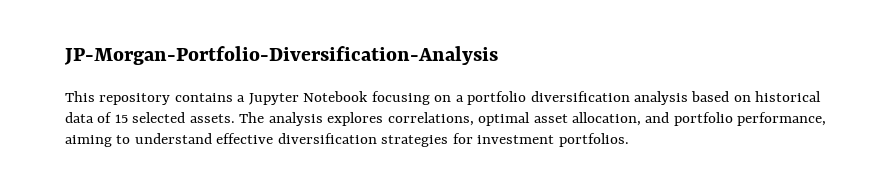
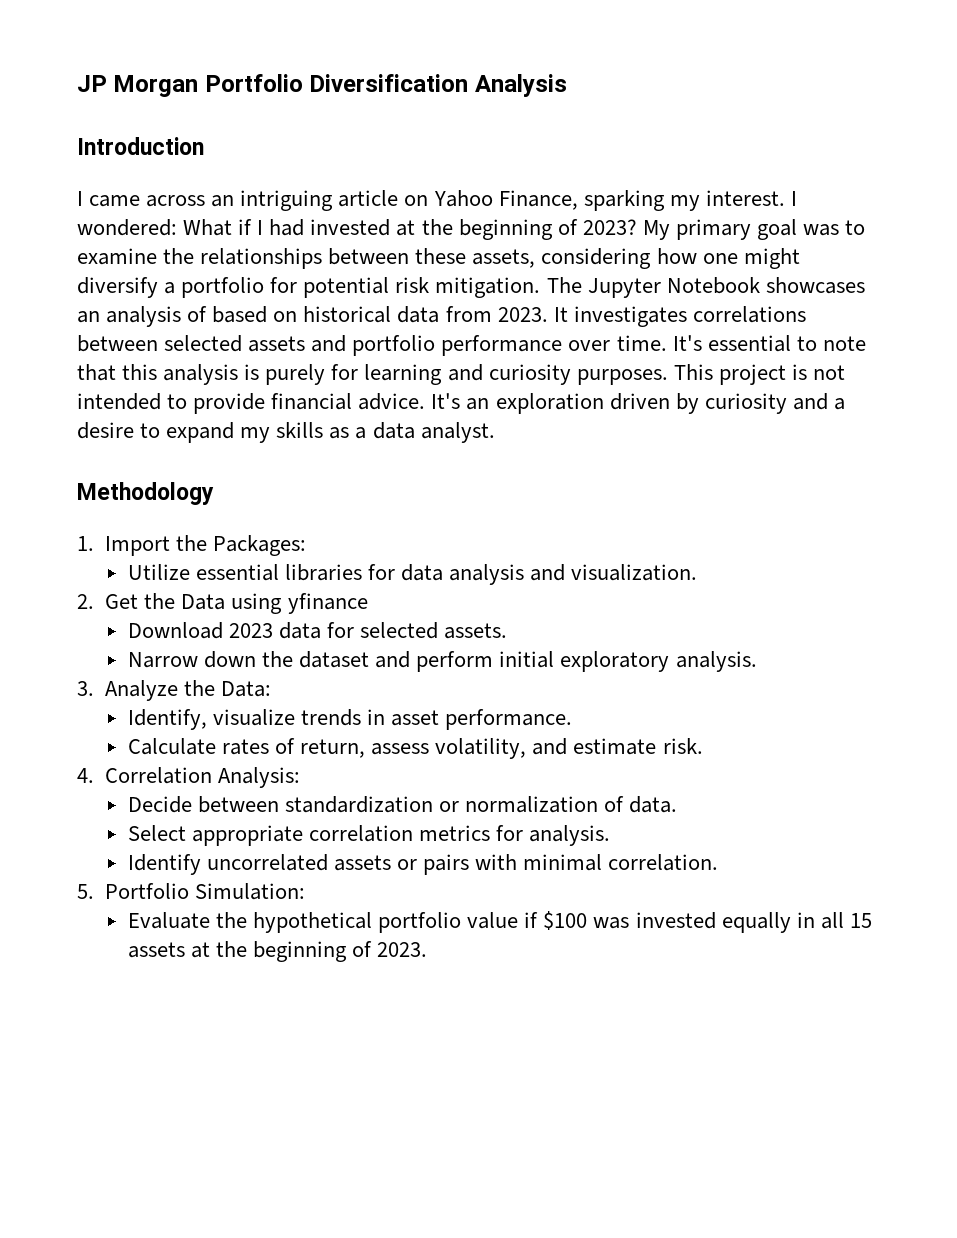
[64,46,498,65] [65,91,822,105] [65,112,827,126] [65,133,629,147] JP-Morgan-Portfolio-Diversification-Analysis // This repository contains a Jupyter Notebook focusing on a portfolio diversification analysis based on historical data of 15 selected assets. The analysis explores correlations, optimal asset allocation, and portfolio performance, aiming to understand effective diversification strategies for investment portfolios. -> [77,74,567,97] [77,137,204,155] [77,190,797,211] [77,219,866,240] [77,248,800,269] [77,277,865,298] [77,306,806,327] [77,335,866,356] [77,364,845,385] [77,393,845,414] [77,422,495,443] [77,482,214,505] [77,535,307,556] [127,564,698,585] [77,593,368,614] [127,622,508,639] [127,651,757,672] [77,680,272,701] [127,709,573,730] [127,738,703,759] [77,767,301,788] [127,796,678,813] [127,825,611,846] [127,854,719,875] [77,883,306,900] [127,911,872,933] [127,941,428,962] JP Morgan Portfolio Diversification Analysis // Introduction // I came across an intriguing article on Yahoo Finance, sparking my interest. I wondered: What if I had invested at the beginning of 2023? My primary goal was to examine the relationships between these assets, considering how one might diversify a portfolio for potential risk mitigation. The Jupyter Notebook showcases an analysis of based on historical data from 2023. It investigates correlations between selected assets and portfolio performance over time. It's essential to note that this analysis is purely for learning and curiosity purposes. This project is not intended to provide financial advice. It's an exploration driven by curiosity and a desire to expand my skills as a data analyst. // Methodology // 1. Import the Packages: // Utilize essential libraries for data analysis and visualization. // 2. Get the Data using yfinance // Download 2023 data for selected assets. // Narrow down the dataset and perform initial exploratory analysis. // 3. Analyze the Data: // Identify, visualize trends in asset performance. // Calculate rates of return, assess volatility, and estimate risk. // 4. Correlation Analysis: // Decide between standardization or normalization of data. // Select appropriate correlation metrics for analysis. // Identify uncorrelated assets or pairs with minimal correlation. // 5. Portfolio Simulation: // Evaluate the hypothetical portfolio value if $100 was invested equally in all 15 assets at the beginning of 2023.

